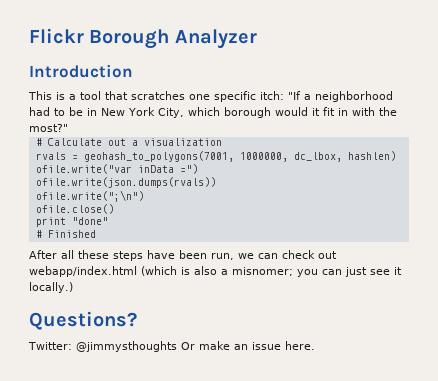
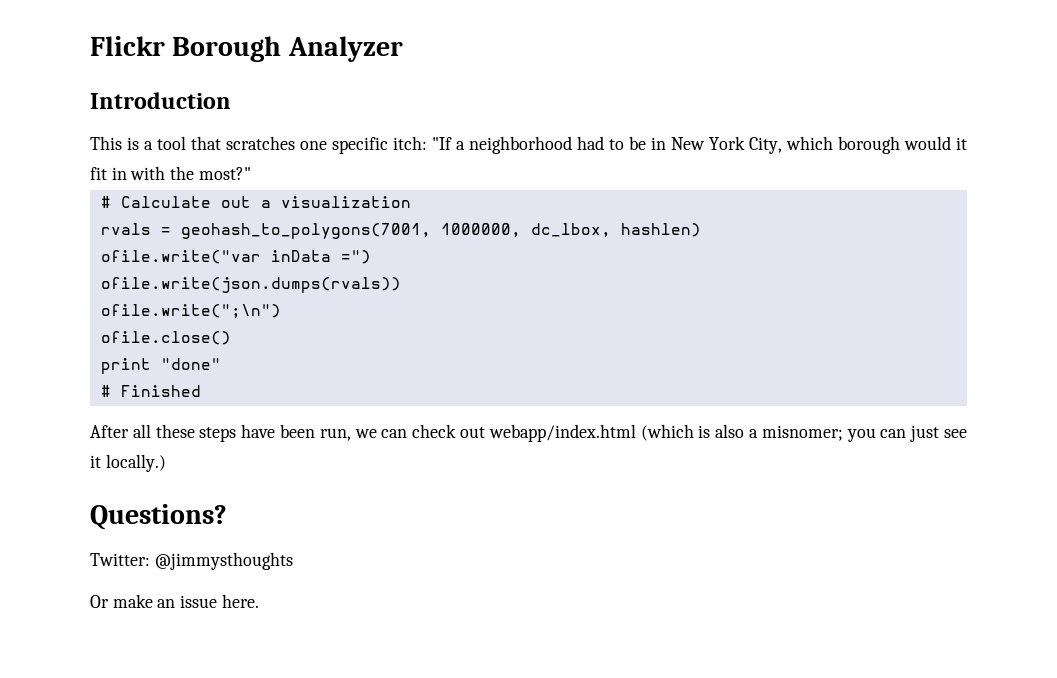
(177, 346) none -> (293, 561) //

